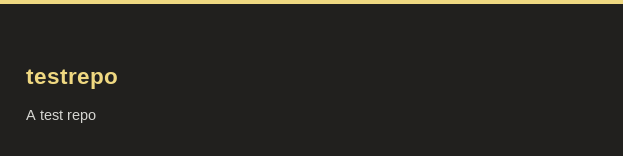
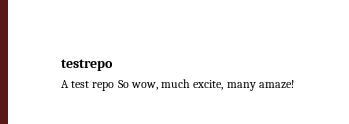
(96, 117) none -> [117,79,294,91] So wow, much excite, many amaze!

